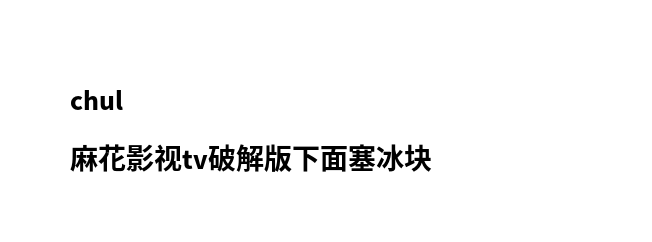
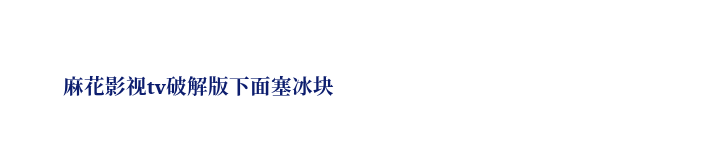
[70,90,123,110] chul // -> (63, 86) none

